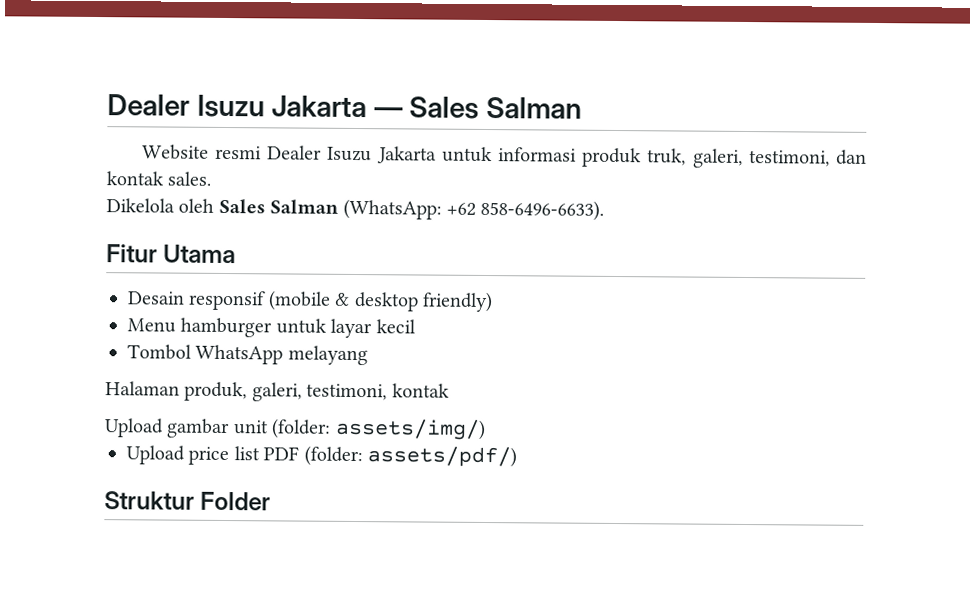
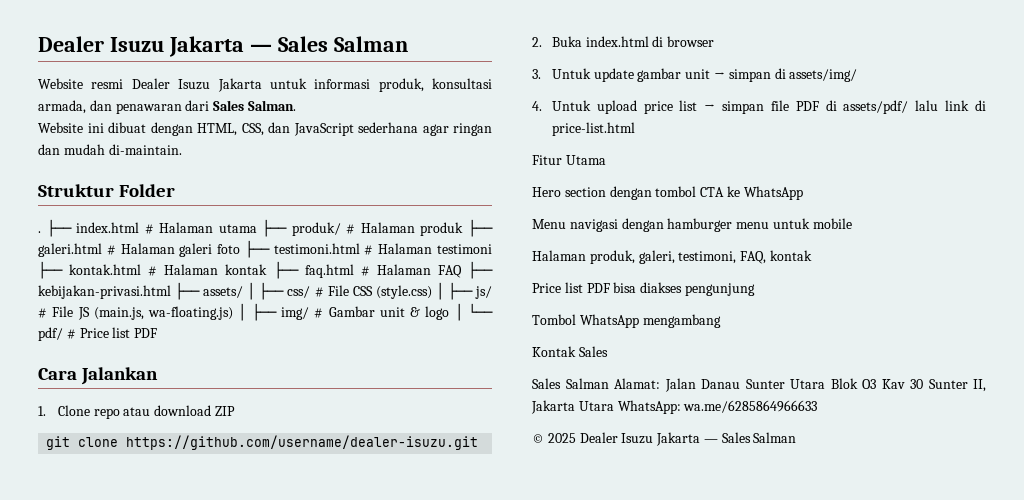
[582,147,868,168] [106,171,212,186] [106,198,605,221] [106,244,237,264] [127,290,493,313] [127,317,416,339] [127,344,368,366] produk truk, galeri, testimoni, dan kontak sales. // Dikelola oleh Sales Salman (WhatsApp: +62 858-6496-6633). // Fitur Utama // Desain responsif (mobile & desktop friendly) // Menu hamburger untuk layar kecil // Tombol WhatsApp melayang -> [378,78,492,92] [38,100,296,114] [38,122,492,136] [38,144,182,155] [38,184,176,197] [38,219,493,237] [38,240,492,258] [38,261,494,279] [38,282,492,300] [38,303,493,321] [38,327,158,341] [38,367,159,385] [38,405,235,419] [46,435,479,450] [532,36,715,47] [532,68,858,82] [532,100,986,114] [551,122,635,136] [532,155,606,165] [532,186,803,200] [532,218,852,232] produk, konsultasi armada, dan penawaran dari Sales Salman. // Website ini dibuat dengan HTML, CSS, dan JavaScript sederhana agar ringan dan mudah di-maintain. // Struktur Folder // . ├── index.html # Halaman utama ├── produk/ # Halaman produk ├── galeri.html # Halaman galeri foto ├── testimoni.html # Halaman testimoni ├── kontak.html # Halaman kontak ├── faq.html # Halaman FAQ ├── kebijakan-privasi.html ├── assets/ │ ├── css/ # File CSS (style.css) │ ├── js/ # File JS (main.js, wa-floating.js) │ ├── img/ # Gambar unit & logo │ └── pdf/ # Price list PDF // Cara Jalankan // 1. Clone repo atau download ZIP // git clone https://github.com/username/dealer-isuzu.git // 2. Buka index.html di browser // 3. Untuk update gambar unit → simpan di assets/img/ // 4. Untuk upload price list → simpan file PDF di assets/pdf/ lalu link di price-list.html // Fitur Utama // Hero section dengan tombol CTA ke WhatsApp // Menu navigasi dengan hamburger menu untuk mobile
(388, 392) none -> [740,251,767,264] FAQ,
[104,418,486,440] [126,445,517,468] [104,491,272,511] Upload gambar unit (folder: assets/img/) // Upload price list PDF (folder: assets/pdf/) // Struktur Folder -> [532,282,755,296] [532,314,721,328] [532,346,608,357] [532,378,986,392] [531,400,818,414] [532,432,797,446] Price list PDF bisa diakses pengunjung // Tombol WhatsApp mengambang // Kontak Sales // Sales Salman Alamat: Jalan Danau Sunter Utara Blok O3 Kav 30 Sunter II, Jakarta Utara WhatsApp: wa.me/6285864966633 // © 2025 Dealer Isuzu Jakarta — Sales Salman

